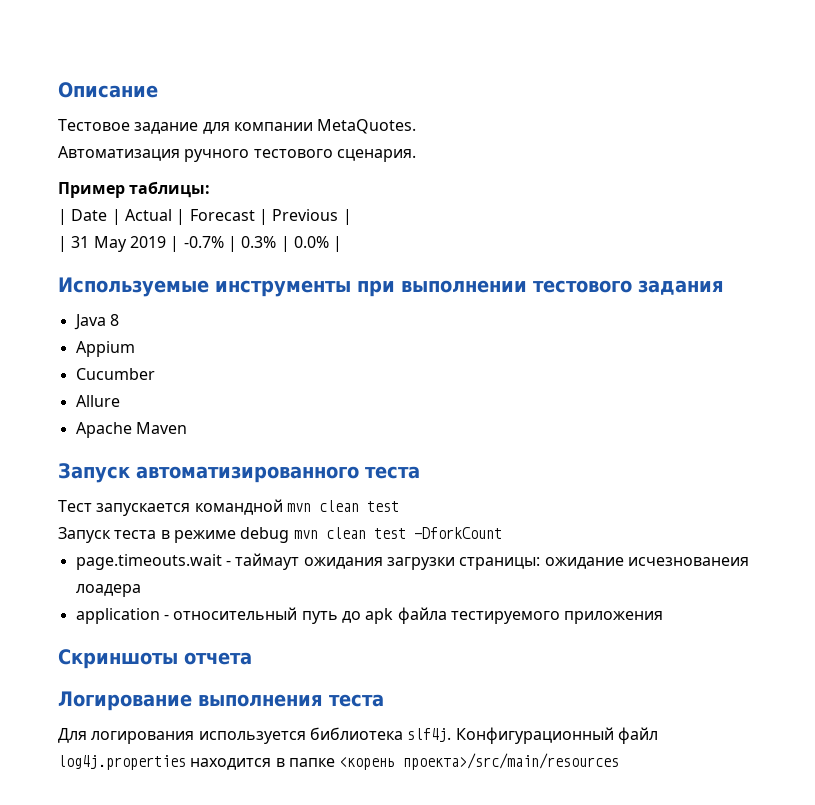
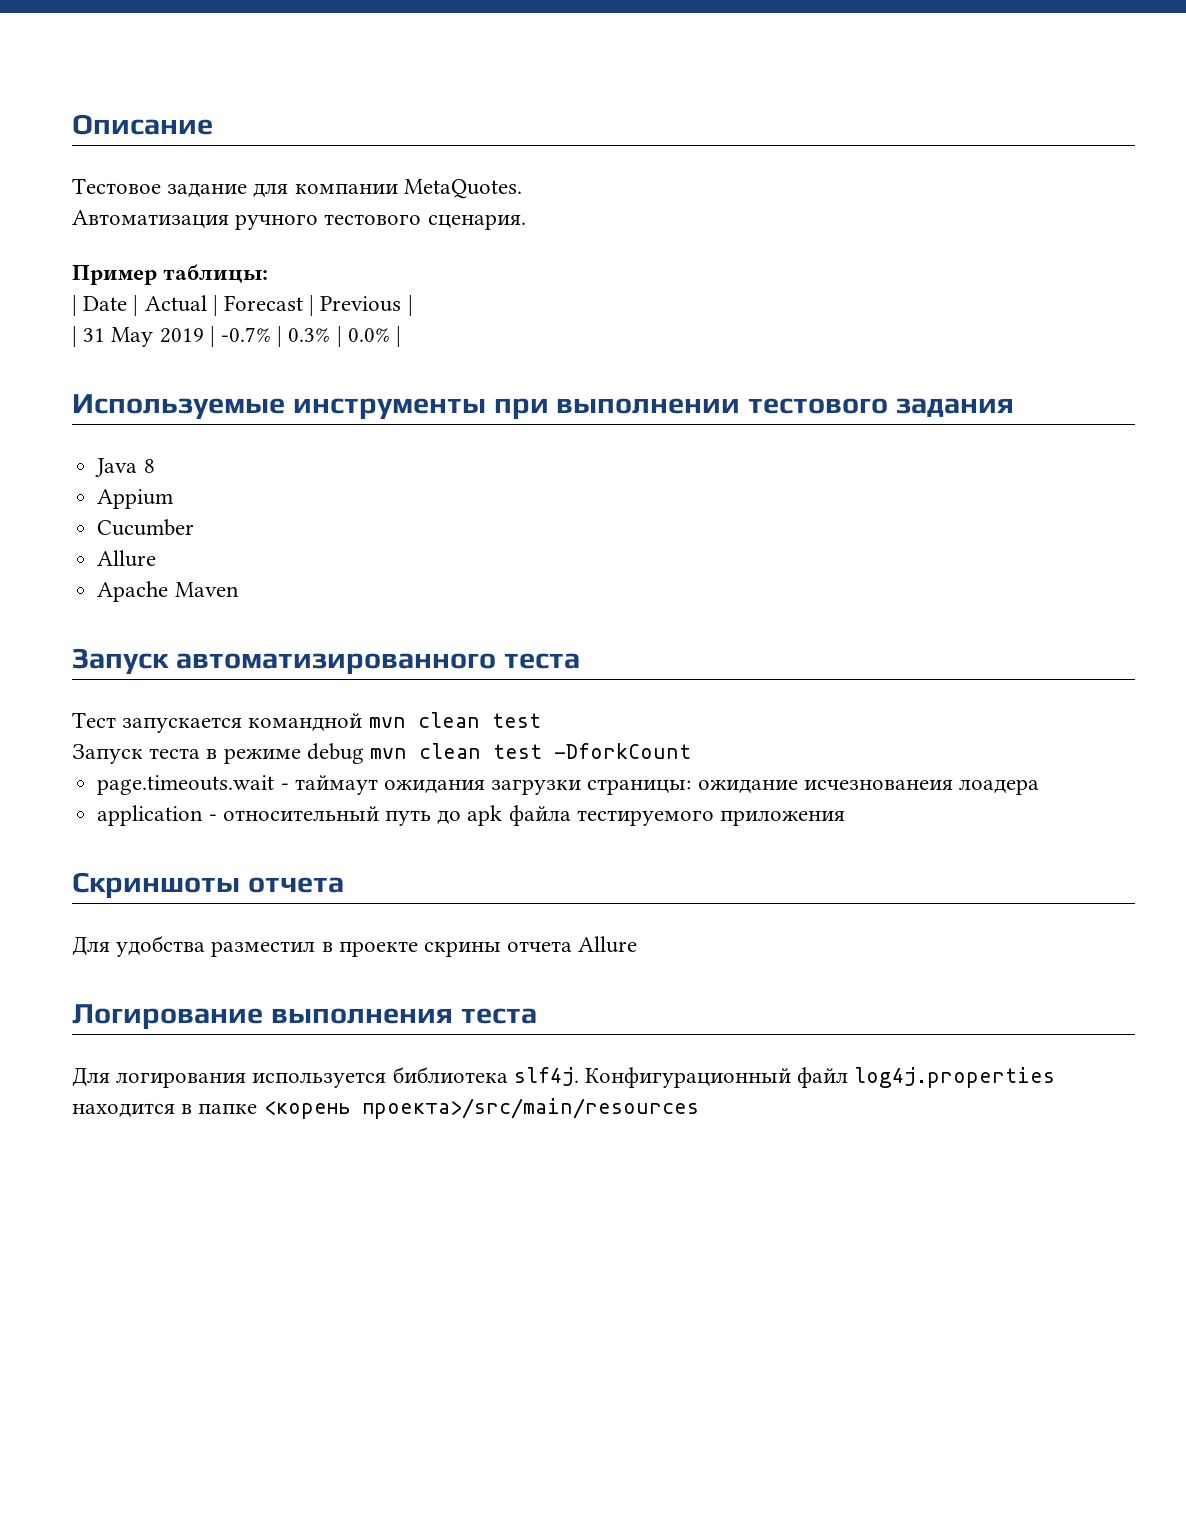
(252, 658) none -> [72,935,638,957] // Для удобства разместил в проекте скрины отчета Allure

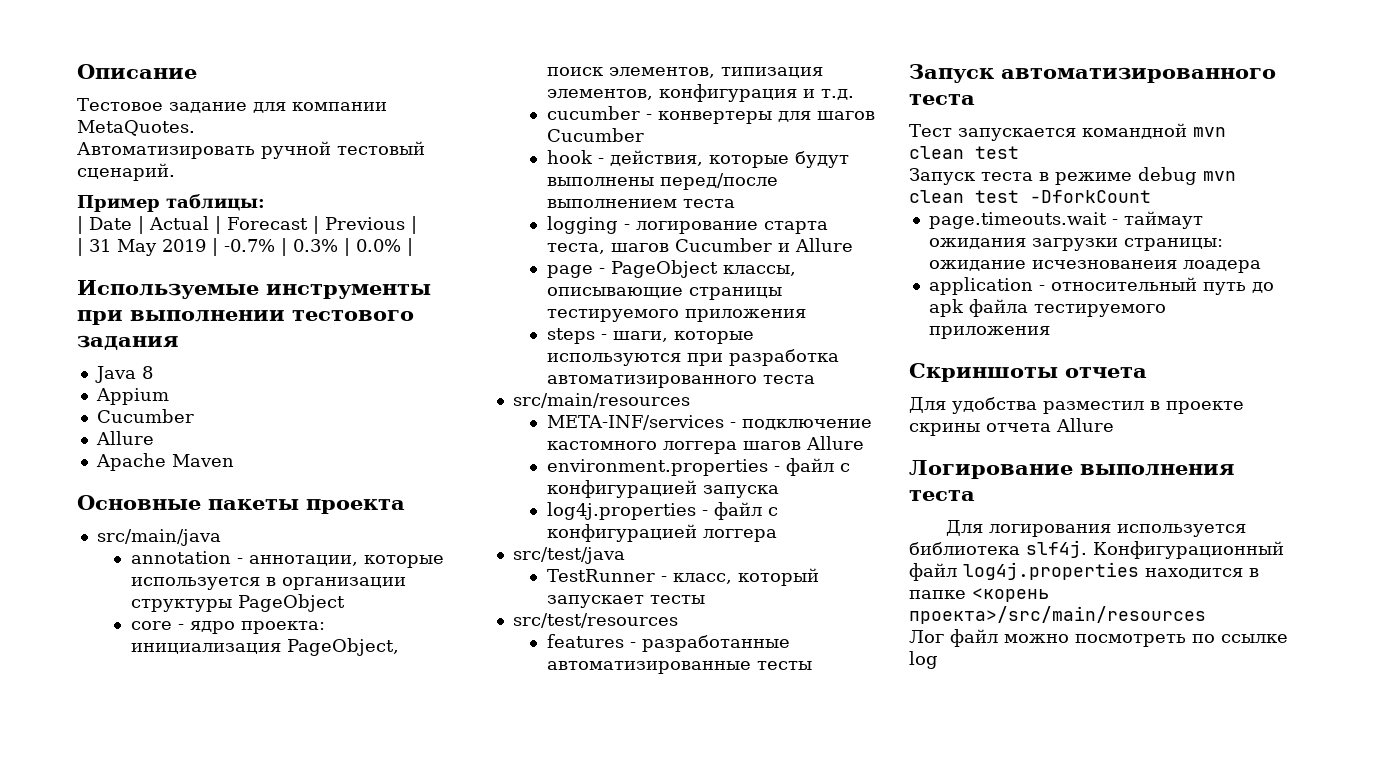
[72,210,526,230] Автоматизация ручного тестового сценария. -> [77,141,425,159] [77,163,175,181] Автоматизировать ручной тестовый сценарий.
(239, 589) none -> [77,495,405,514] [96,529,221,546] [130,551,444,568] [130,577,406,590] [130,594,346,612] [130,621,325,634] [130,638,400,656] [546,67,823,78] [546,84,854,102] [546,106,875,124] [546,128,644,142] [546,150,849,168] [546,173,778,190] [546,199,735,208] [546,216,828,234] [546,238,853,254] [546,260,797,278] [546,287,782,300] [546,309,806,322] [546,328,754,344] [546,349,839,366] [546,375,815,388] [512,393,690,408] [546,415,873,430] [546,436,864,454] [546,458,850,476] [546,480,779,498] [546,502,778,520] [546,524,777,542] [512,547,625,564] [546,568,820,586] [546,595,705,608] [512,613,678,628] [546,634,790,652] [546,661,812,674] // Основные пакеты проекта // src/main/java // annotation - аннотации, которые используется в организации структуры PageObject // core - ядро проекта: инициализация PageObject, поиск элементов, типизация элементов, конфигурация и т.д. // cucumber - конвертеры для шагов Cucumber // hook - действия, которые будут выполнены перед/после выполнением теста // logging - логирование старта теста, шагов Cucumber и Allure // page - PageObject классы, описывающие страницы тестируемого приложения // steps - шаги, которые используются при разработка автоматизированного теста // src/main/resources // META-INF/services - подключение кастомного логгера шагов Allure // environment.properties - файл с конфигурацией запуска // log4j.properties - файл с конфигурацией логгера // src/test/java // TestRunner - класс, который запускает тесты // src/test/resources // features - разработанные автоматизированные тесты
(699, 1108) none -> [909,629,1288,647] [909,651,938,669] // Лог файл можно посмотреть по ссылке log

